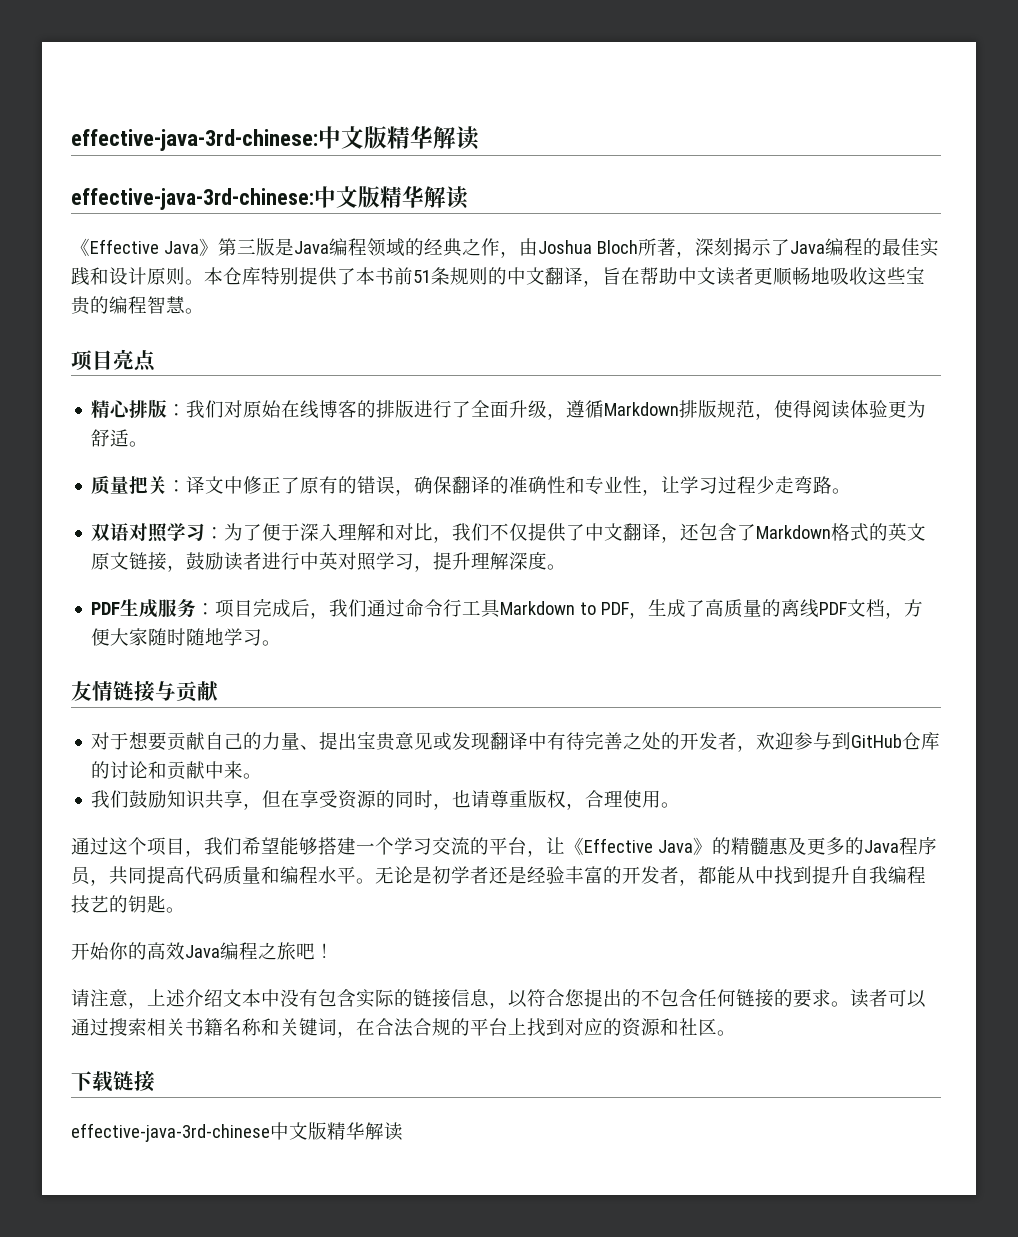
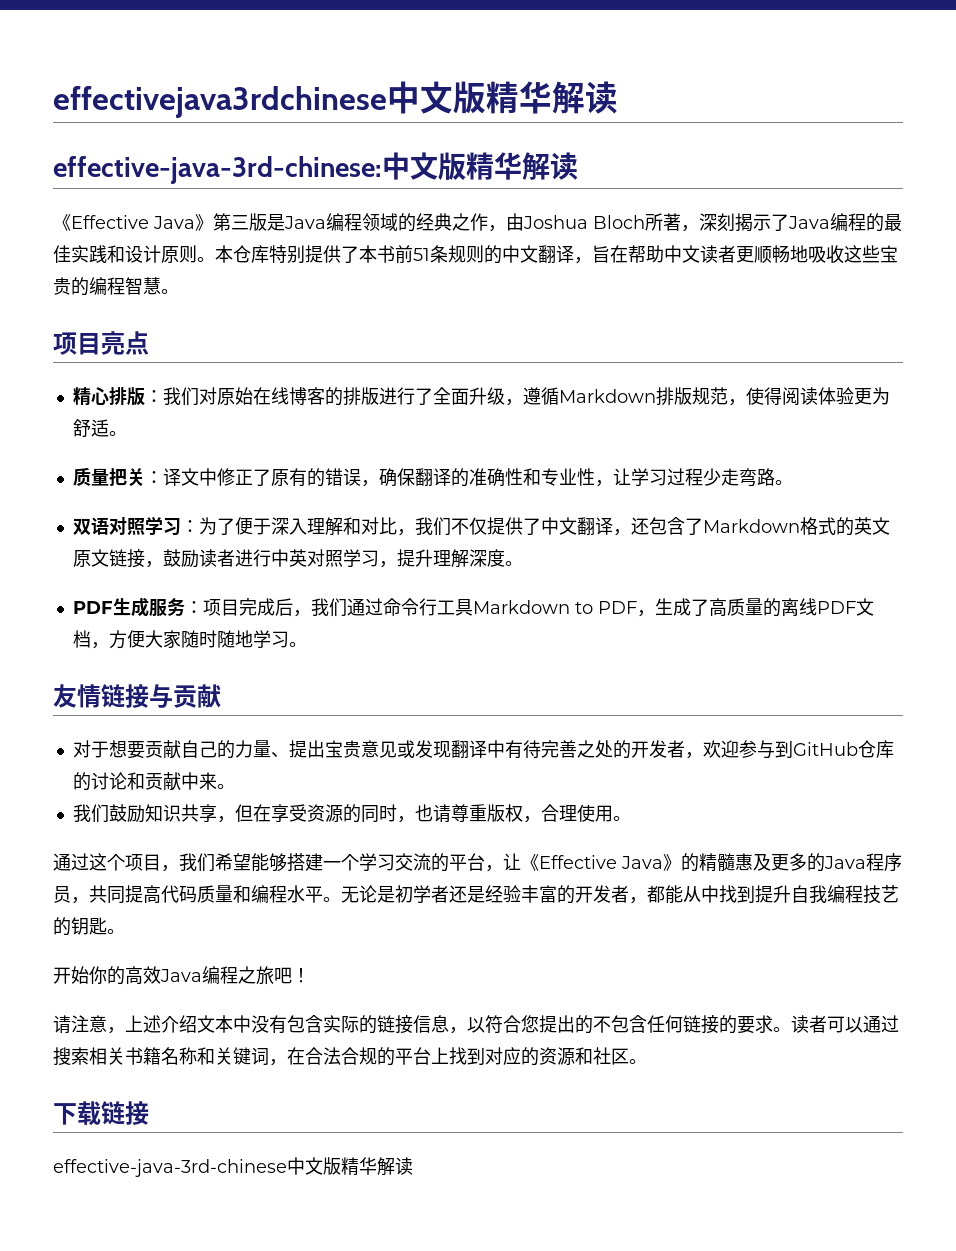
[71,129,318,151] effective-java-3rd-chinese: -> [53,86,387,118] effectivejava3rdchinese

